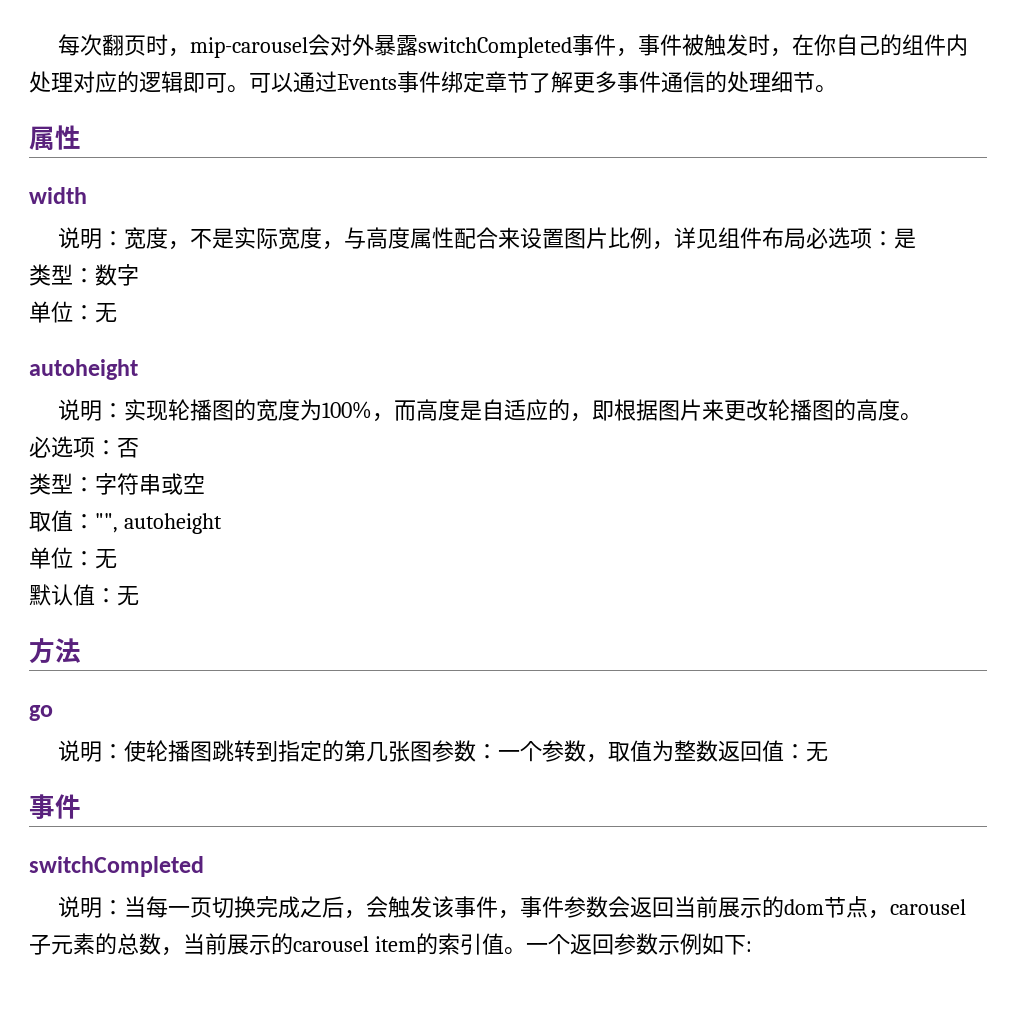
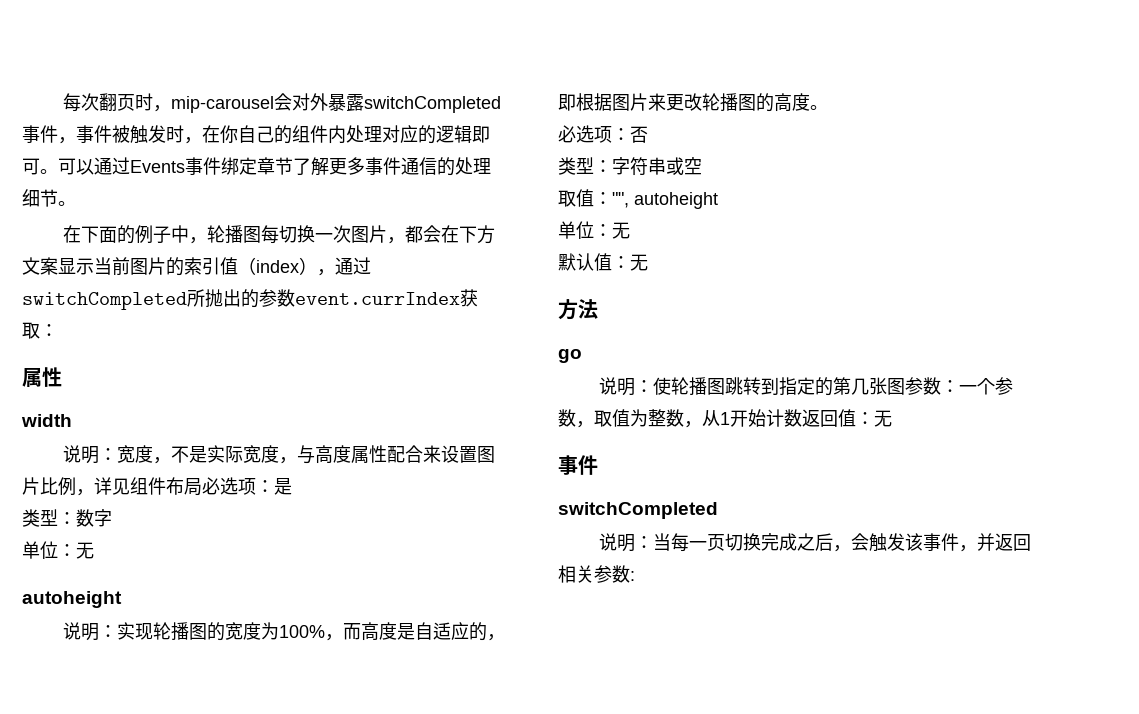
(837, 89) none -> [63,225,496,244] [22,257,371,276] [22,289,478,310] [22,322,58,339] // 在下面的例子中，轮播图每切换一次图片，都会在下方文案显示当前图片的索引值（index），通过switchCompleted所抛出的参数event.currIndex获取：
(718, 751) none -> [684,409,802,428] ，从1开始计数
[519,896,966,919] [29,933,746,956] 事件参数会返回当前展示的dom节点，carousel子元素的总数，当前展示的carousel item的索引值。一个返回参数示例如下 -> [977,533,1032,551] [558,565,630,583] 并返回相关参数

